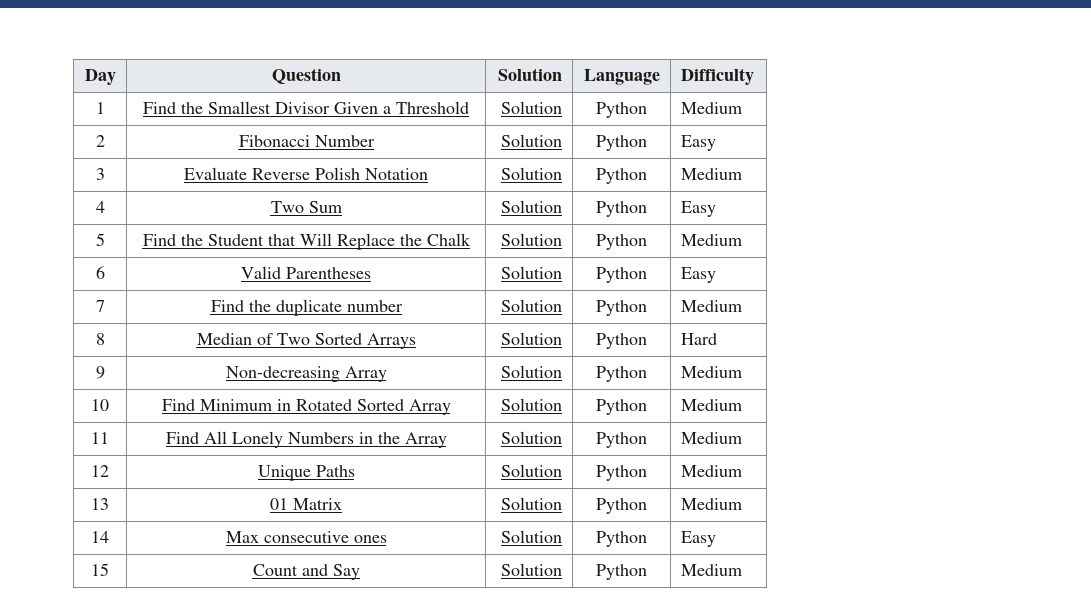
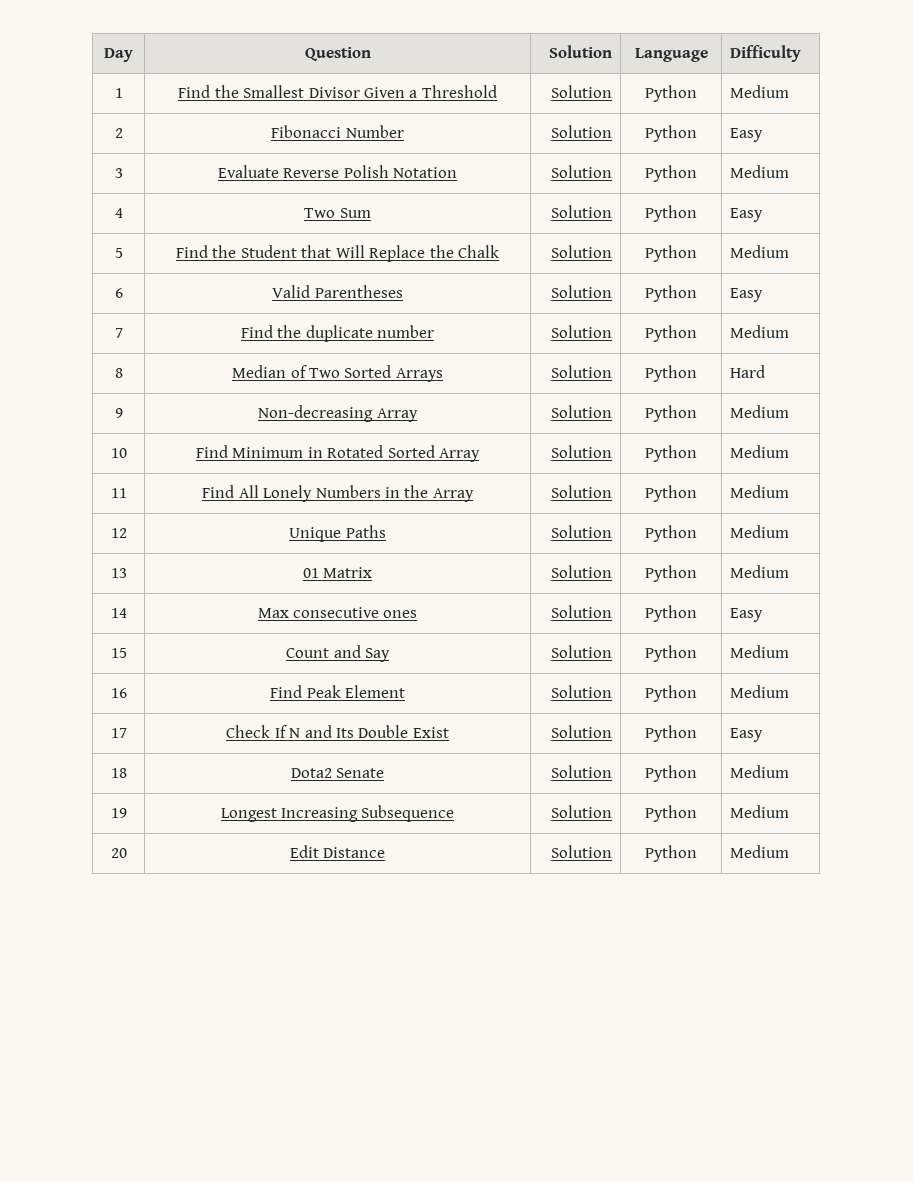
(742, 570) none -> [110,688,127,698] [270,685,405,698] [550,685,612,698] [645,685,697,702] [730,685,790,698] [110,728,127,738] [226,725,449,738] [550,725,612,738] [645,725,697,742] [730,728,764,742] [110,768,127,778] [290,768,385,778] [550,765,612,778] [645,765,697,782] [730,765,790,778] [110,808,127,818] [220,805,455,822] [550,805,612,818] [645,805,697,822] [730,805,790,818] [110,848,127,858] [289,845,386,858] [550,845,612,858] [645,845,697,862] [730,845,790,858] // 16 | Find Peak Element | Solution | Python | Medium // 17 | Check If N and Its Double Exist | Solution | Python | Easy // 18 | Dota2 Senate | Solution | Python | Medium // 19 | Longest Increasing Subsequence | Solution | Python | Medium // 20 | Edit Distance | Solution | Python | Medium

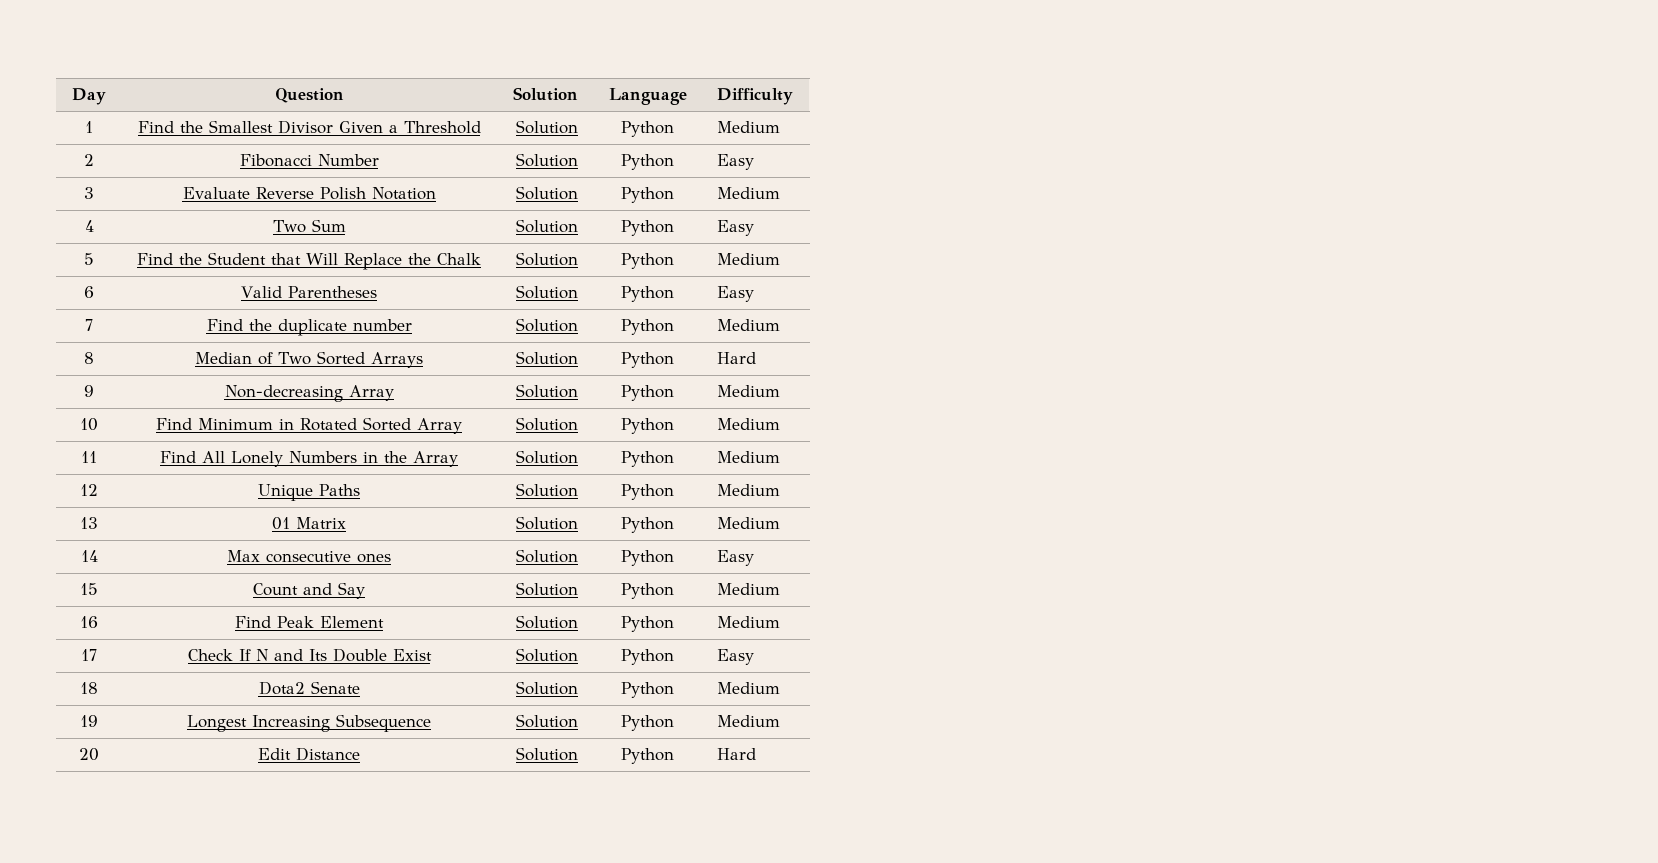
[730,845,790,858] Medium -> [717,748,757,760] Hard

